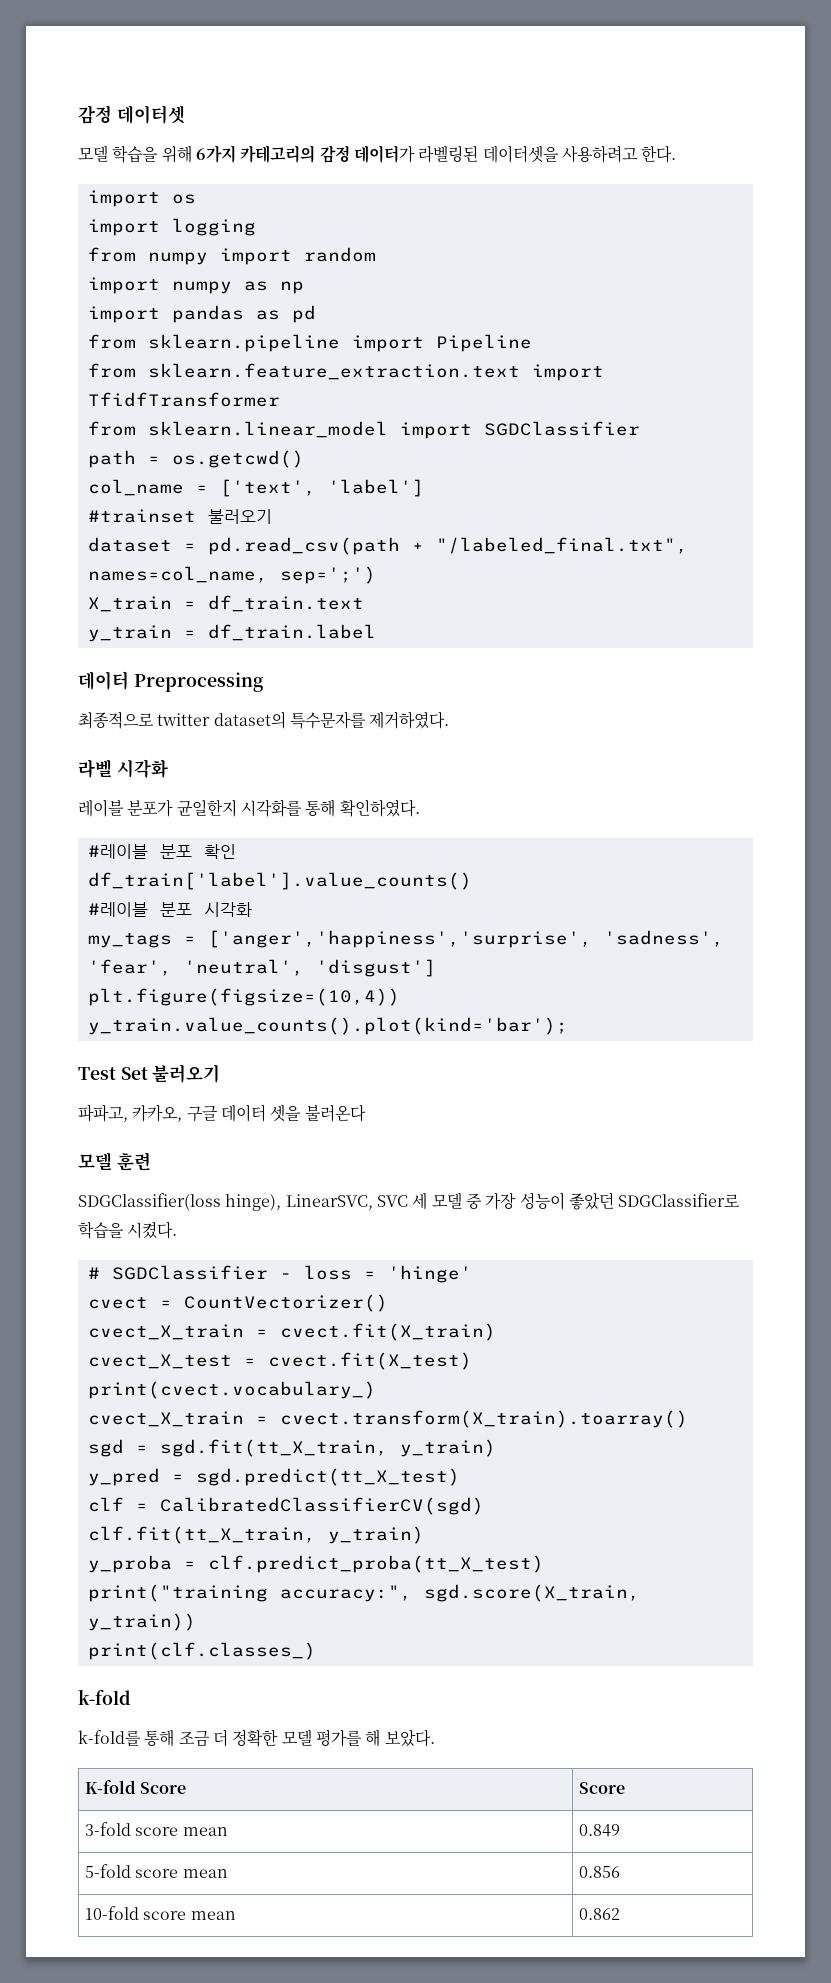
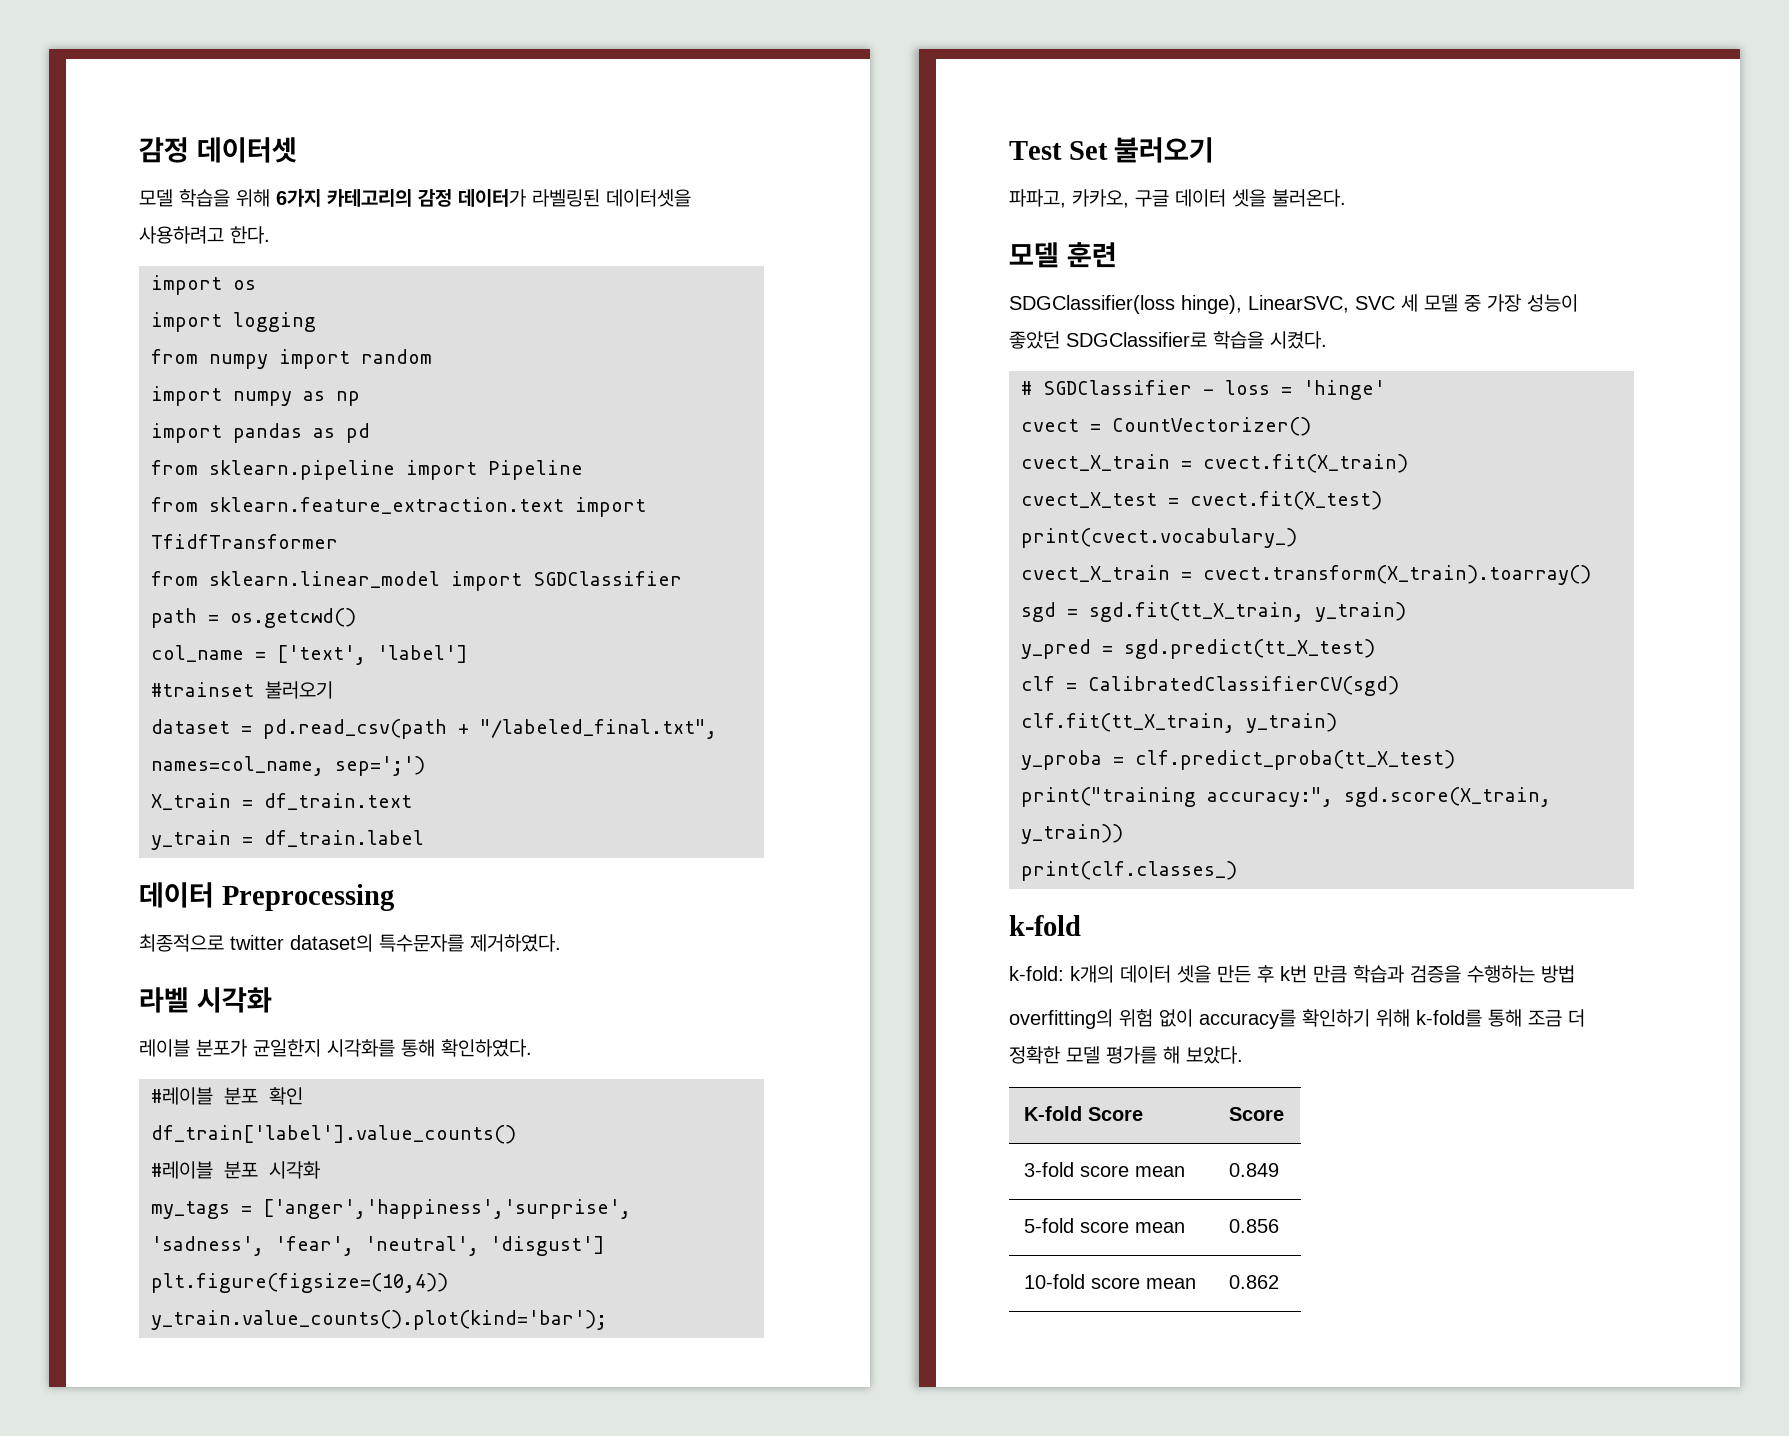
[304,1104,366,1122] 불러온다 -> [1272,189,1346,207] 불러온다.
(131, 1697) none -> [1009,965,1575,983] [1009,1009,1410,1029] k-fold: k개의 데이터 셋을 만든 후 k번 만큼 학습과 검증을 수행하는 방법 // overfitting의 위험 없이 accuracy를 확인하기 위해

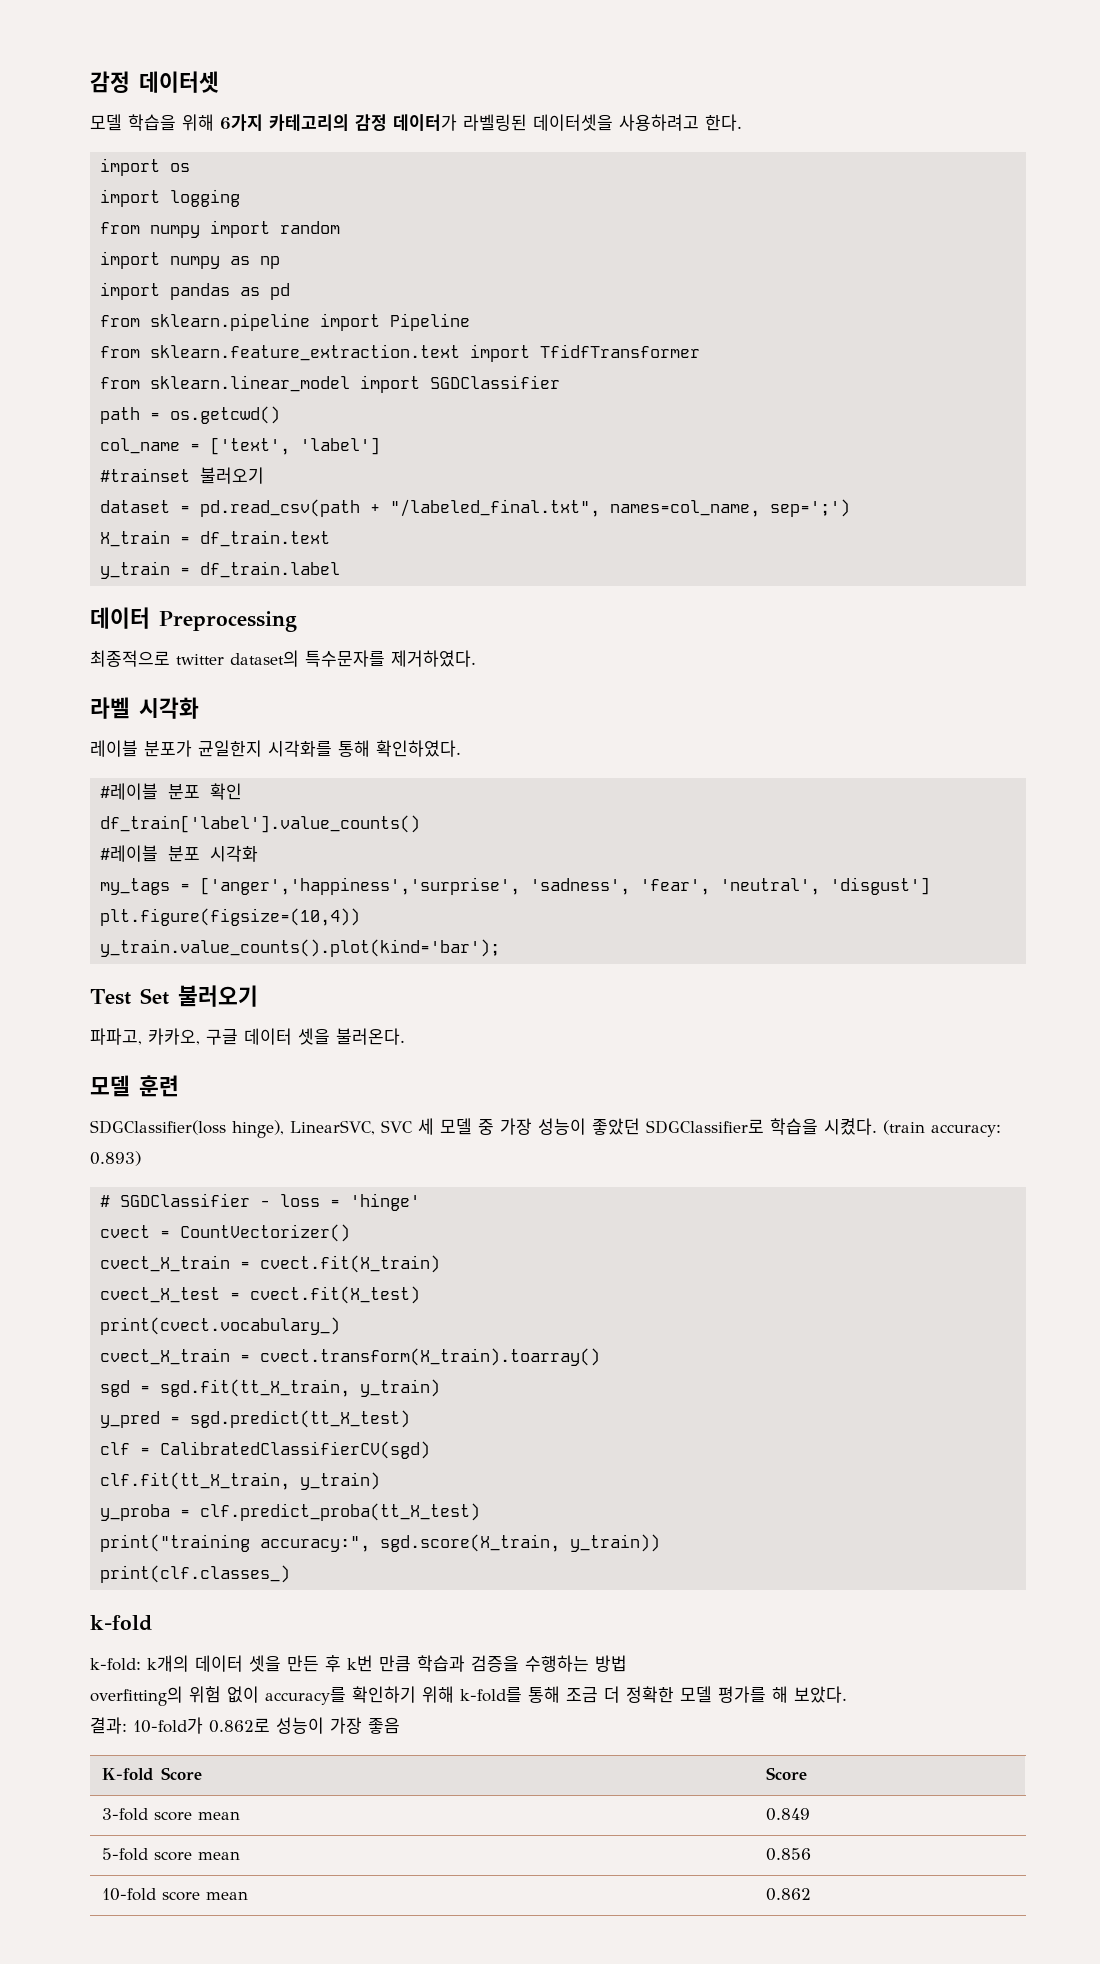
(1327, 340) none -> [883,1120,1001,1137] [90,1151,141,1166] (train accuracy: 0.893)
(1243, 1055) none -> [90,1717,400,1734] // 결과: 10-fold가 0.862로 성능이 가장 좋음

